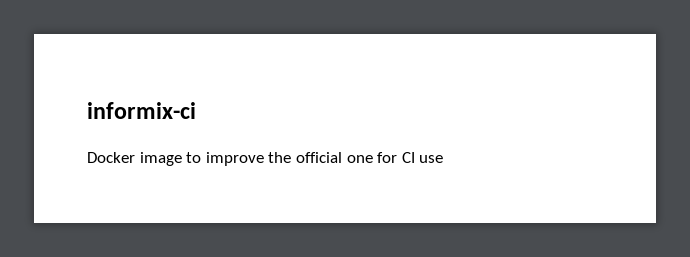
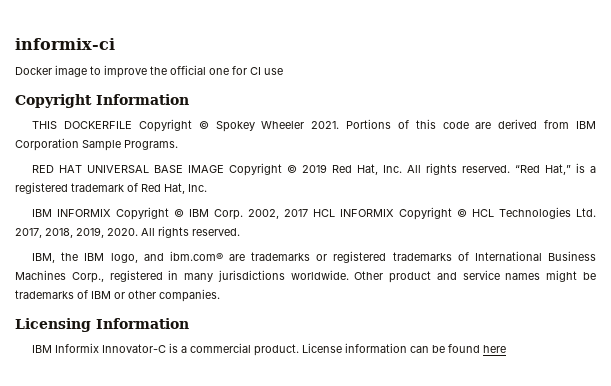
(444, 159) none -> [15,94,189,108] [32,119,597,132] [15,138,178,151] [32,163,597,176] [15,182,207,194] [32,207,596,220] [15,226,240,238] [32,251,596,263] [15,270,596,283] [15,289,220,302] [15,318,189,332] [32,343,507,356] // Copyright Information // THIS DOCKERFILE Copyright © Spokey Wheeler 2021. Portions of this code are derived from IBM Corporation Sample Programs. // RED HAT UNIVERSAL BASE IMAGE Copyright © 2019 Red Hat, Inc. All rights reserved. “Red Hat,” is a registered trademark of Red Hat, Inc. // IBM INFORMIX Copyright © IBM Corp. 2002, 2017 HCL INFORMIX Copyright © HCL Technologies Ltd. 2017, 2018, 2019, 2020. All rights reserved. // IBM, the IBM logo, and ibm.com® are trademarks or registered trademarks of International Business Machines Corp., registered in many jurisdictions worldwide. Other product and service names might be trademarks of IBM or other companies. // Licensing Information // IBM Informix Innovator-C is a commercial product. License information can be found here

